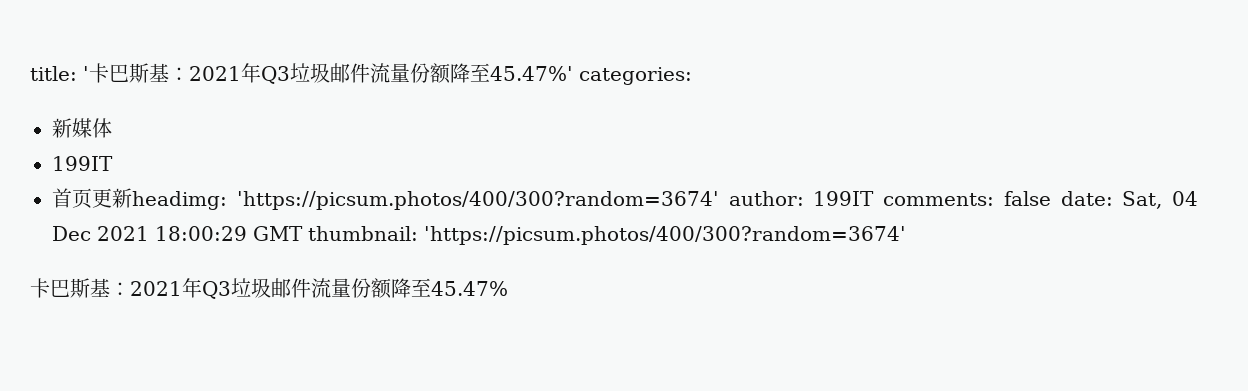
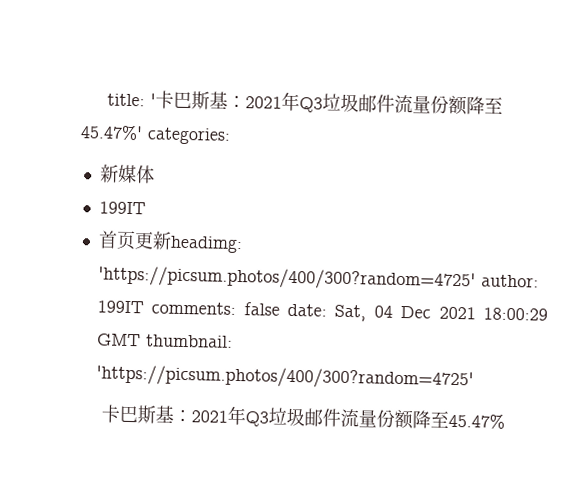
[236,191,719,210] 'https://picsum.photos/400/300?random=3674' -> [97,265,476,292] 'https://picsum.photos/400/300?random=4725'
[424,226,906,245] 'https://picsum.photos/400/300?random=3674' -> [95,364,474,391] 'https://picsum.photos/400/300?random=4725'

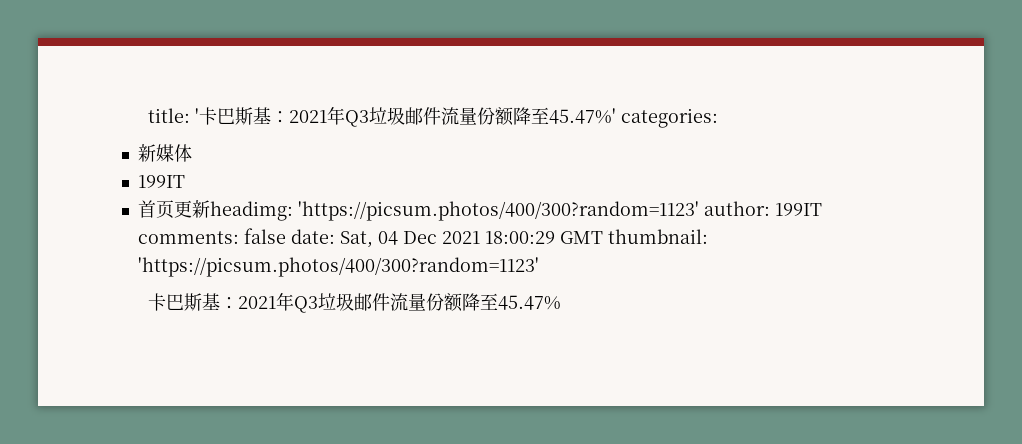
[97,265,476,292] 'https://picsum.photos/400/300?random=4725' -> [297,201,699,221] 'https://picsum.photos/400/300?random=1123'
[95,364,474,391] 'https://picsum.photos/400/300?random=4725' -> [137,257,539,277] 'https://picsum.photos/400/300?random=1123'

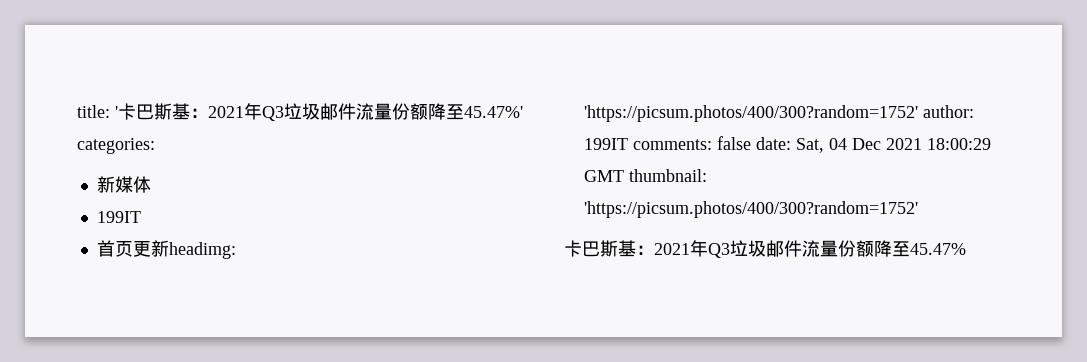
[297,201,699,221] 'https://picsum.photos/400/300?random=1123' -> [583,105,918,122] 'https://picsum.photos/400/300?random=1752'
[137,257,539,277] 'https://picsum.photos/400/300?random=1123' -> [583,201,918,218] 'https://picsum.photos/400/300?random=1752'

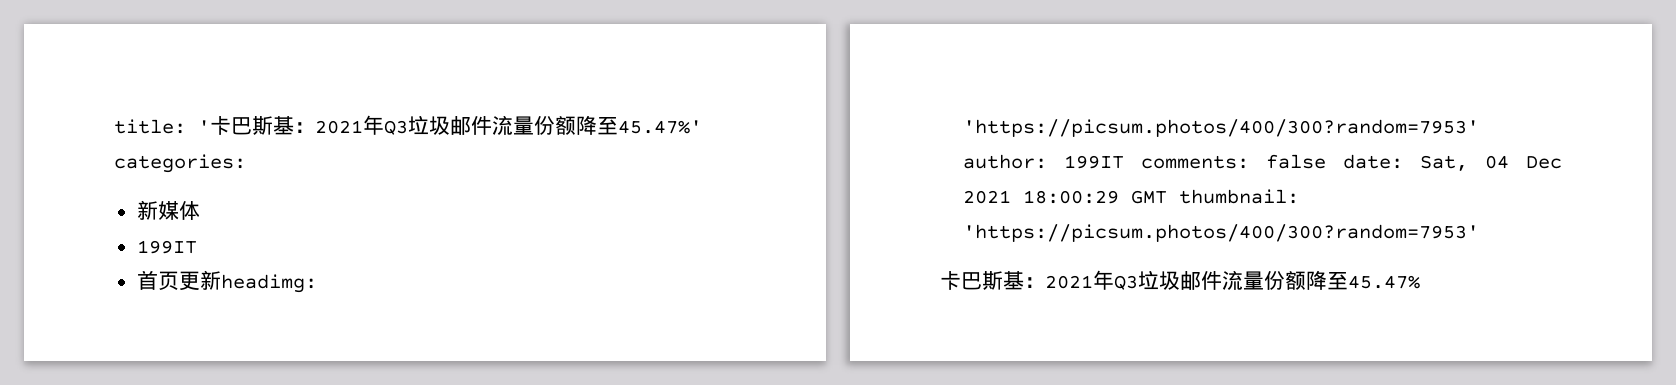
[583,105,918,122] 'https://picsum.photos/400/300?random=1752' -> [962,119,1479,137] 'https://picsum.photos/400/300?random=7953'
[583,201,918,218] 'https://picsum.photos/400/300?random=1752' -> [962,224,1479,242] 'https://picsum.photos/400/300?random=7953'

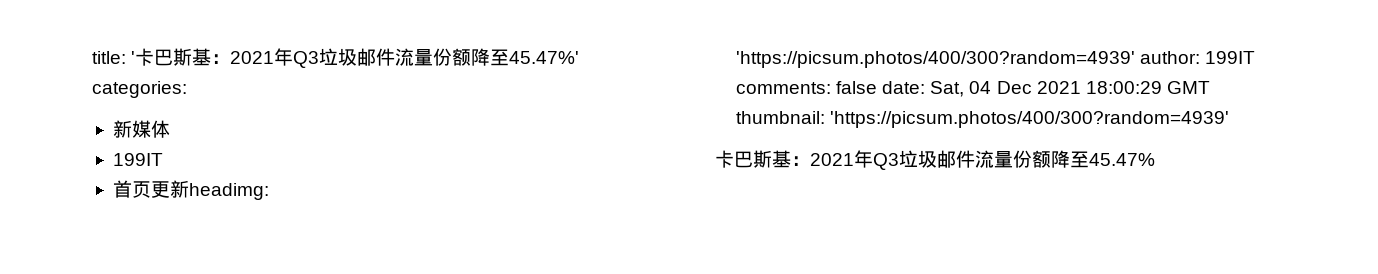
[962,119,1479,137] 'https://picsum.photos/400/300?random=7953' -> [735,51,1135,68] 'https://picsum.photos/400/300?random=4939'
[962,224,1479,242] 'https://picsum.photos/400/300?random=7953' -> [830,111,1230,128] 'https://picsum.photos/400/300?random=4939'

